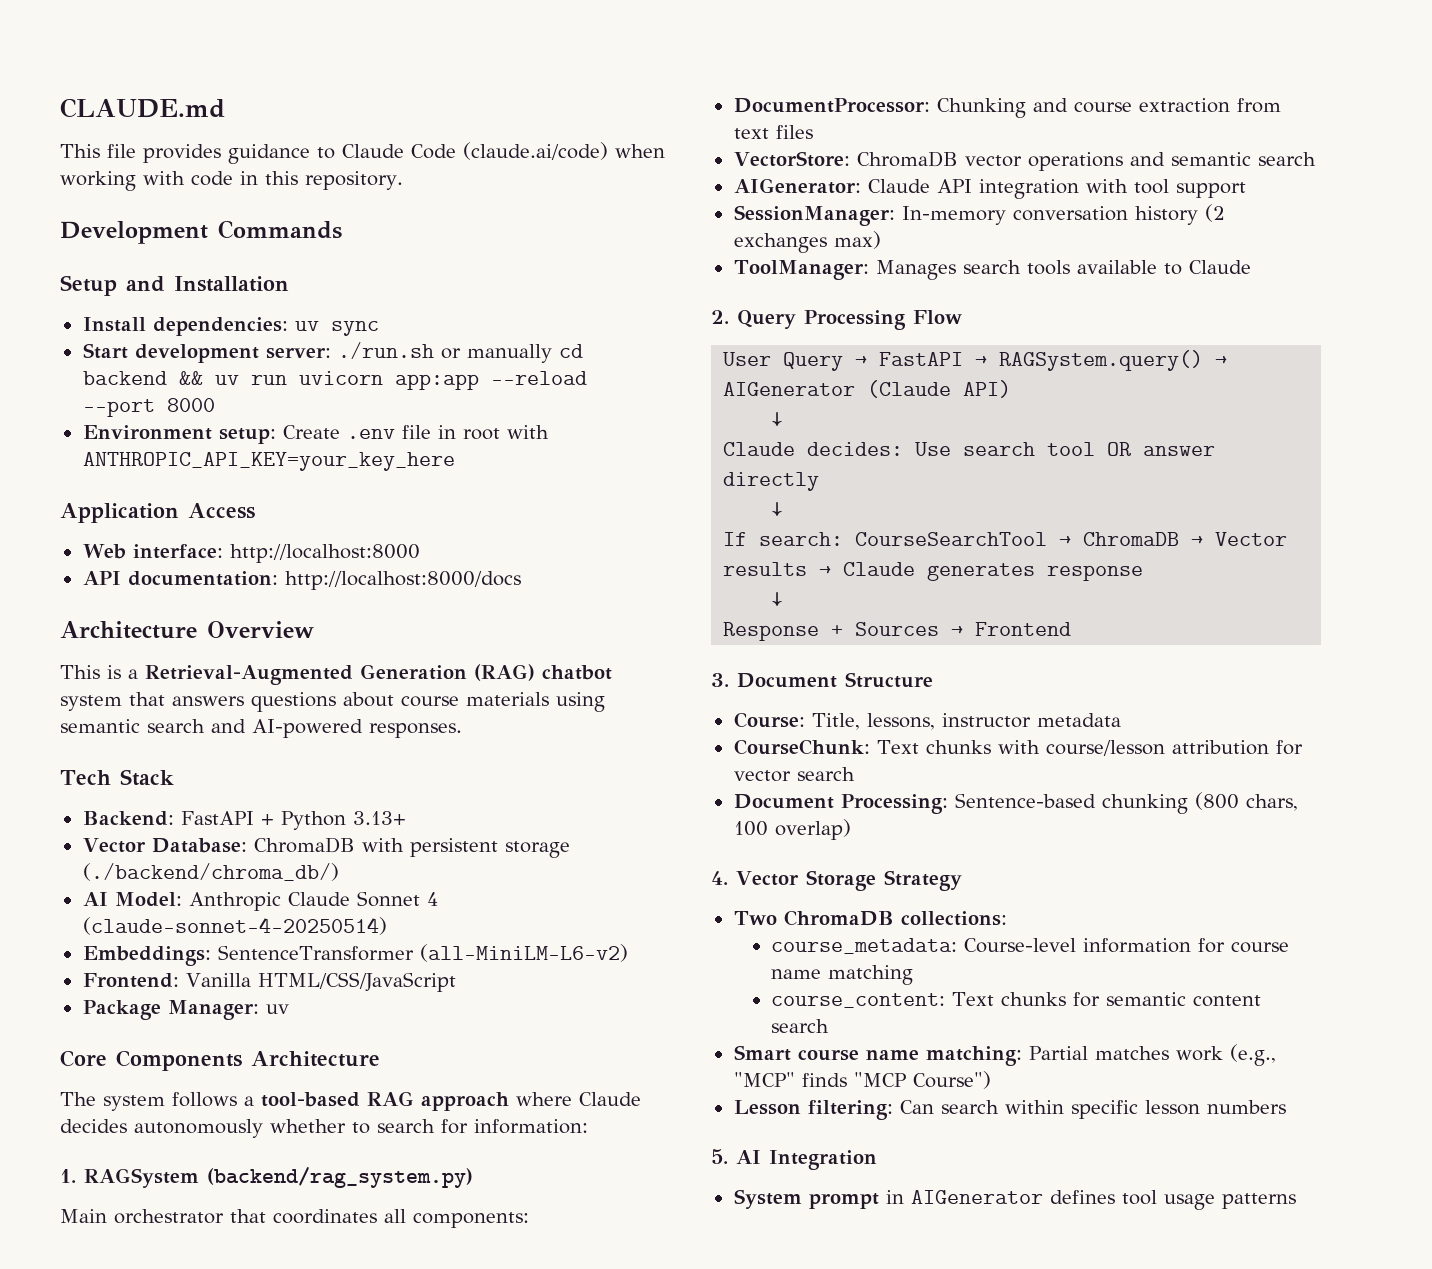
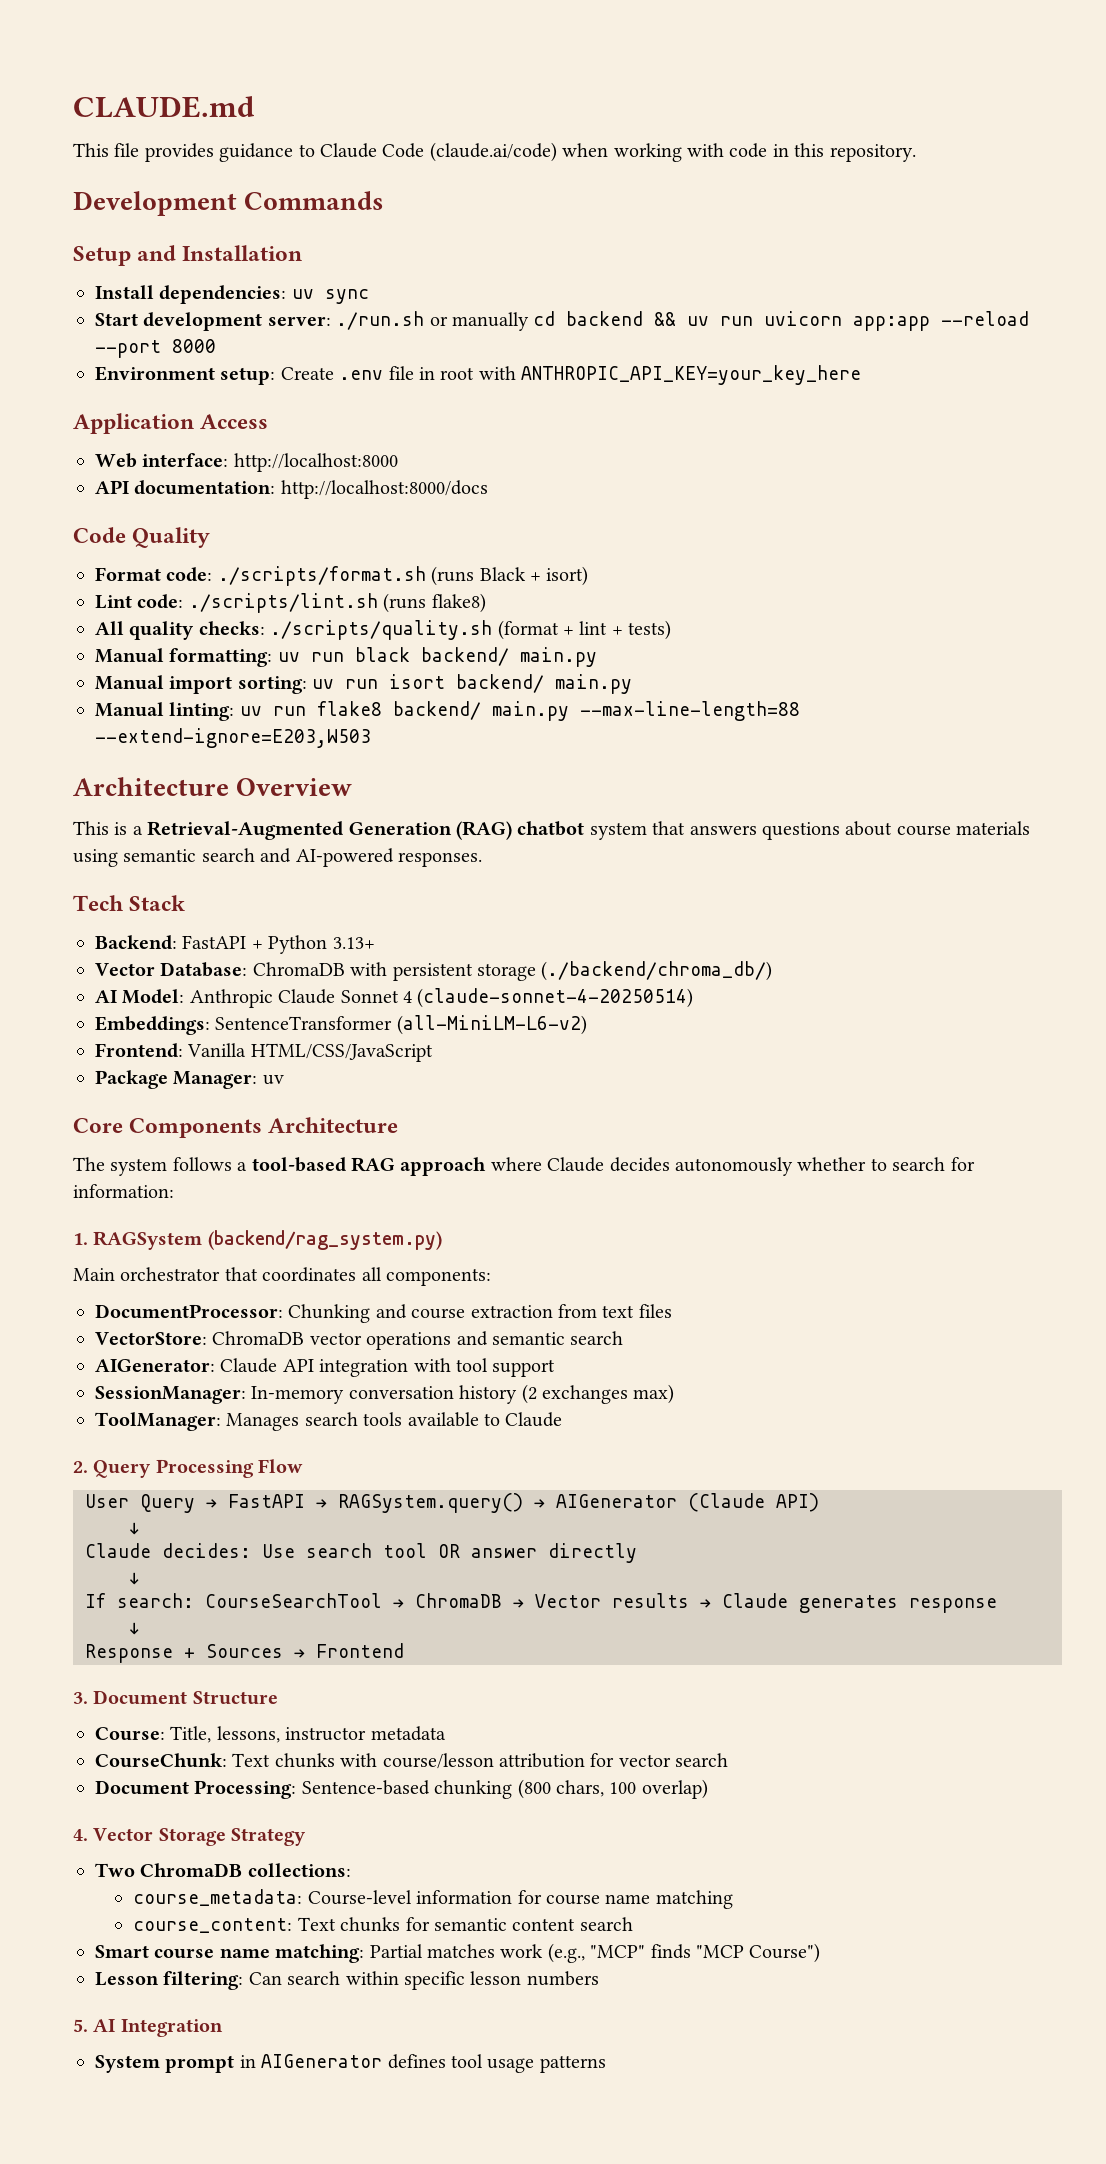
(521, 580) none -> [73,527,211,548] [95,566,589,586] [95,593,486,613] [95,620,672,640] [95,647,597,667] [95,674,633,694] [95,701,800,721] [95,728,371,748] // Code Quality // Format code: ./scripts/format.sh (runs Black + isort) // Lint code: ./scripts/lint.sh (runs flake8) // All quality checks: ./scripts/quality.sh (format + lint + tests) // Manual formatting: uv run black backend/ main.py // Manual import sorting: uv run isort backend/ main.py // Manual linting: uv run flake8 backend/ main.py --max-line-length=88 --extend-ignore=E203,W503

